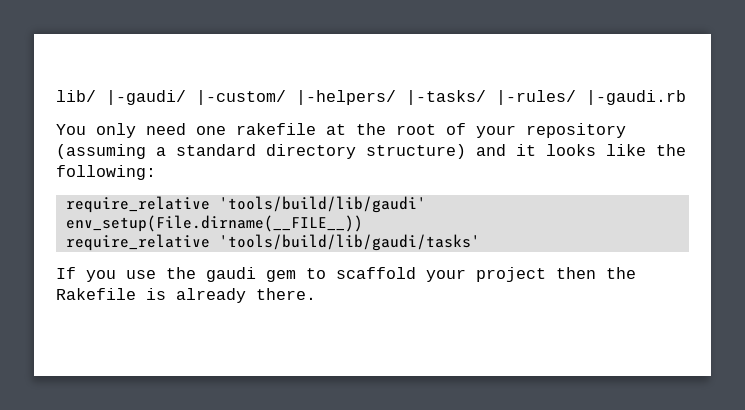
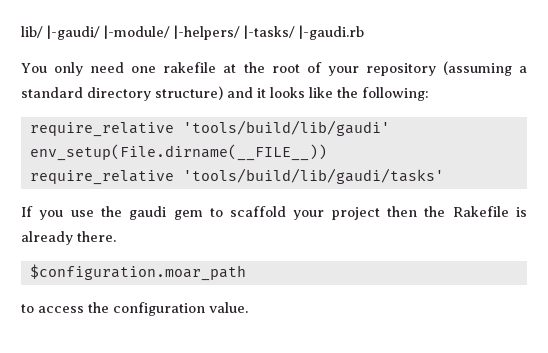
[196,90,286,105] |-custom/ -> [104,25,170,39] |-module/
[496,90,576,105] |-rules/ -> (295, 32) none
(316, 294) none -> [29,264,246,281] [21,302,248,316] // $configuration.moar_path // to access the configuration value.

